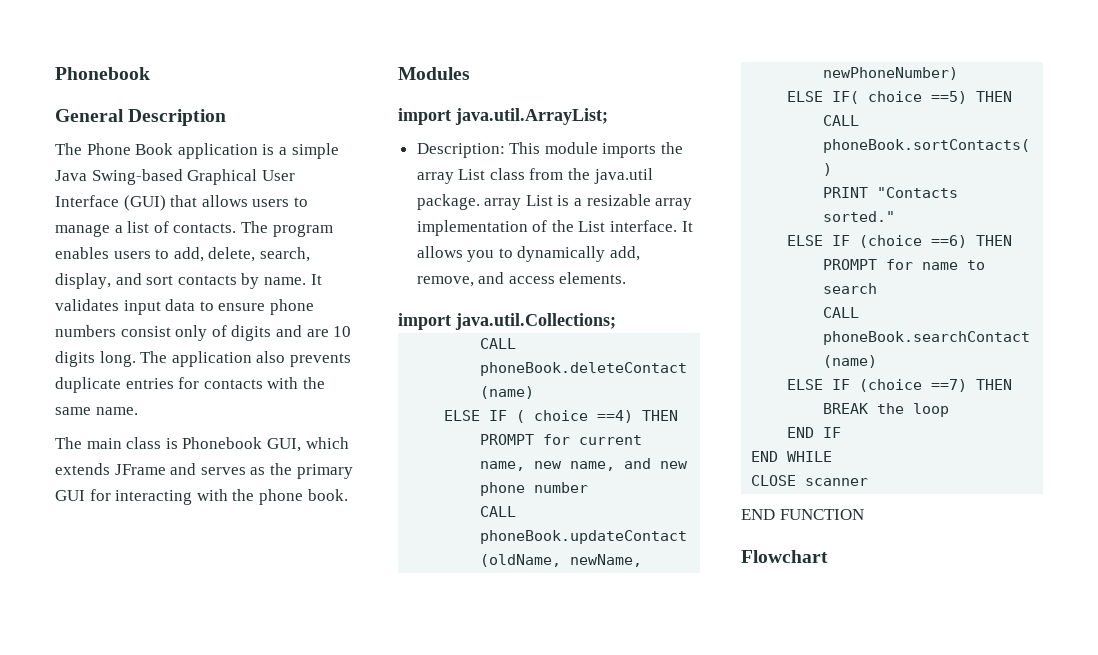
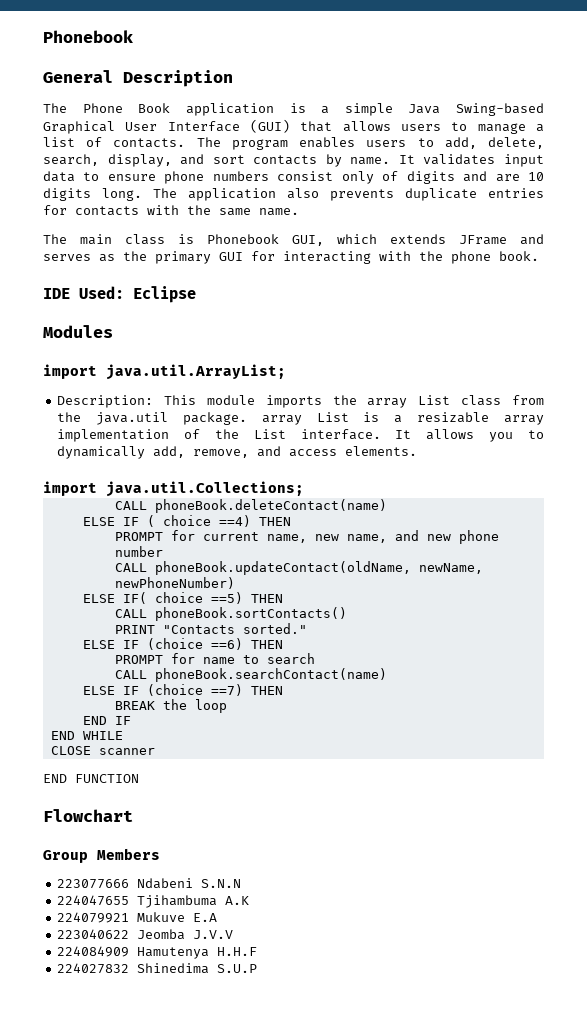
(348, 495) none -> [43,286,196,303] // IDE Used: Eclipse
(828, 556) none -> [43,848,160,863] [57,878,242,889] [57,895,250,908] [57,912,218,923] [57,929,234,940] [57,946,258,959] [57,963,258,974] // Group Members // 223077666 Ndabeni S.N.N // 224047655 Tjihambuma A.K // 224079921 Mukuve E.A // 223040622 Jeomba J.V.V // 224084909 Hamutenya H.H.F // 224027832 Shinedima S.U.P

